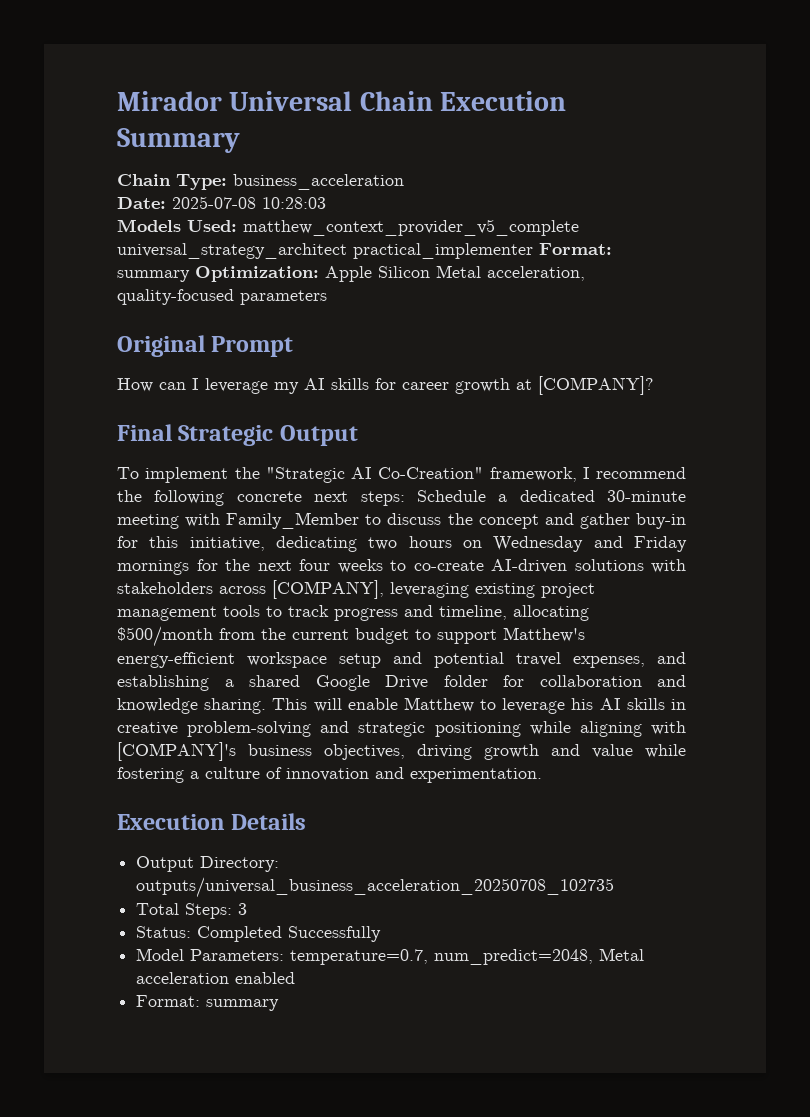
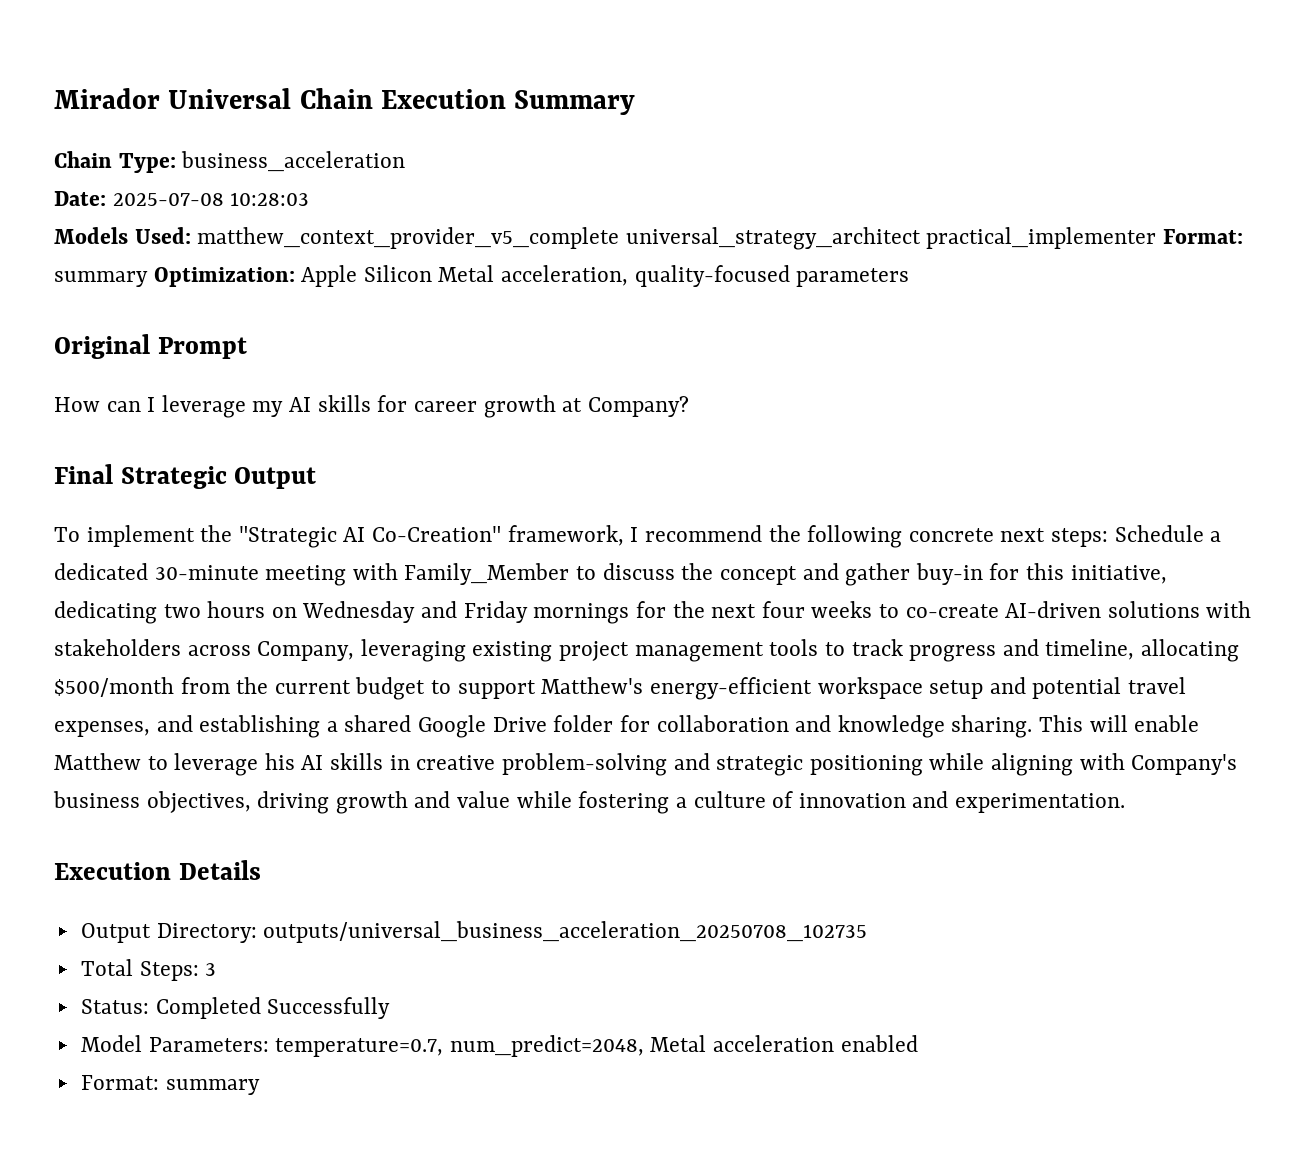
[538,376,654,395] [COMPANY]? -> [587,396,689,417] Company?
[272,580,384,599] [COMPANY], -> [257,641,355,661] Company,
[117,742,236,761] [COMPANY]'s -> [1131,754,1238,775] Company's

